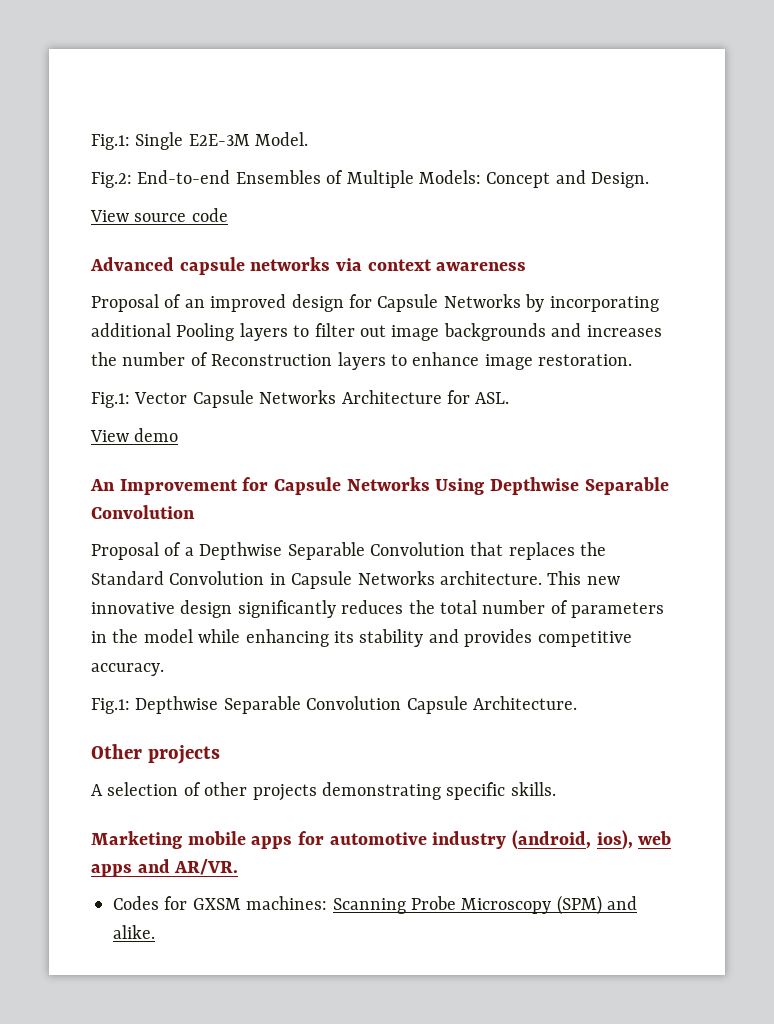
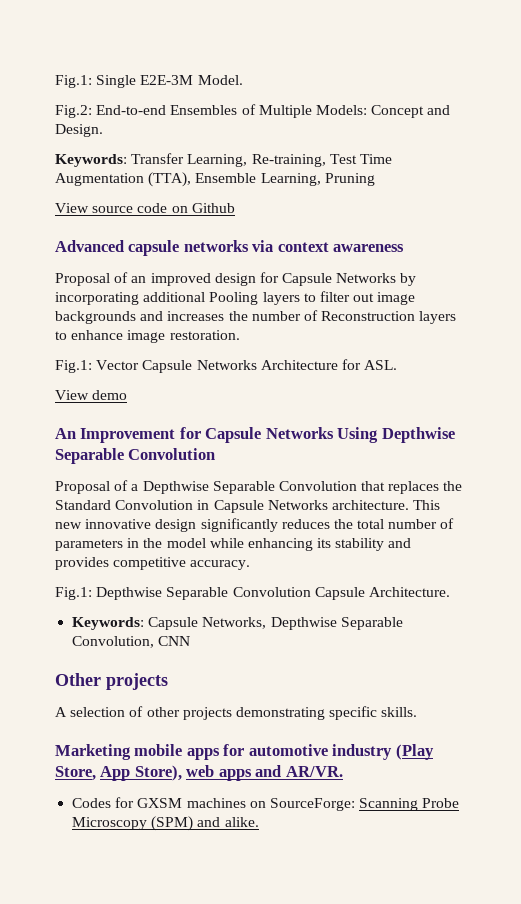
(650, 180) none -> [55,153,392,167] [55,172,375,187] // Keywords: Transfer Learning, Re-training, Test Time Augmentation (TTA), Ensemble Learning, Pruning
(228, 215) none -> [171,203,235,213] on Github
(577, 703) none -> [72,617,403,630] [72,636,191,648] // Keywords: Capsule Networks, Depthwise Separable Convolution, CNN
[512,830,633,850] (android, ios), -> [395,744,434,760] [55,765,182,781] (Play Store, App Store),
[246,896,328,910] machines: -> [186,798,355,811] machines on SourceForge:

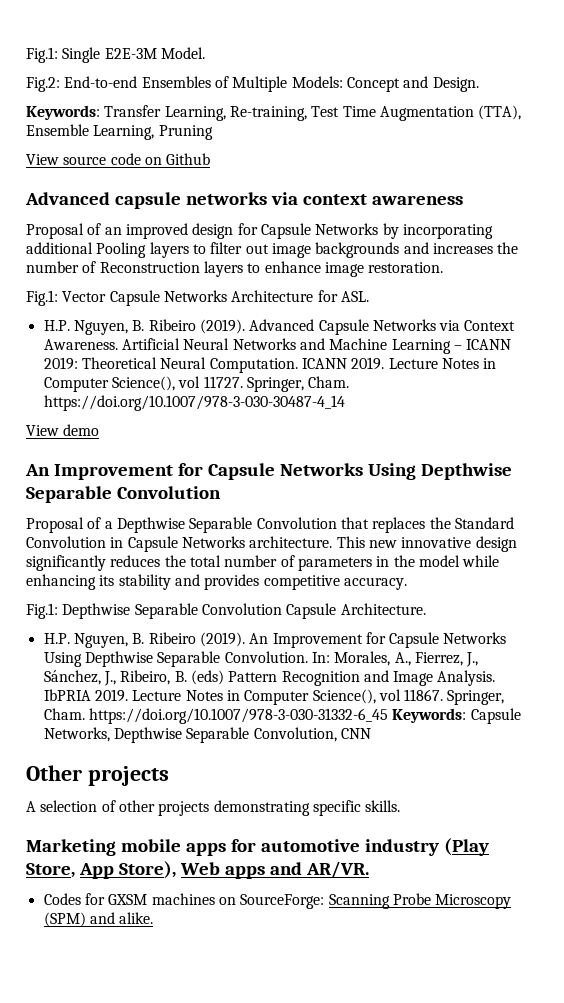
(398, 365) none -> [43,319,516,335] [43,338,512,354] [43,357,497,373] [43,376,350,392] [43,395,345,411] // H.P. Nguyen, B. Ribeiro (2019). Advanced Capsule Networks via Context Awareness. Artificial Neural Networks and Machine Learning – ICANN 2019: Theoretical Neural Computation. ICANN 2019. Lecture Notes in Computer Science(), vol 11727. Springer, Cham. https://doi.org/10.1007/978-3-030-30487-4_14
(450, 592) none -> [43,632,507,648] [43,651,479,667] [43,670,496,686] [43,689,505,705] [43,708,388,724] H.P. Nguyen, B. Ribeiro (2019). An Improvement for Capsule Networks Using Depthwise Separable Convolution. In: Morales, A., Fierrez, J., Sánchez, J., Ribeiro, B. (eds) Pattern Recognition and Image Analysis. IbPRIA 2019. Lecture Notes in Computer Science(), vol 11867. Springer, Cham. https://doi.org/10.1007/978-3-030-31332-6_45
[186,765,215,777] web -> [179,862,220,875] Web

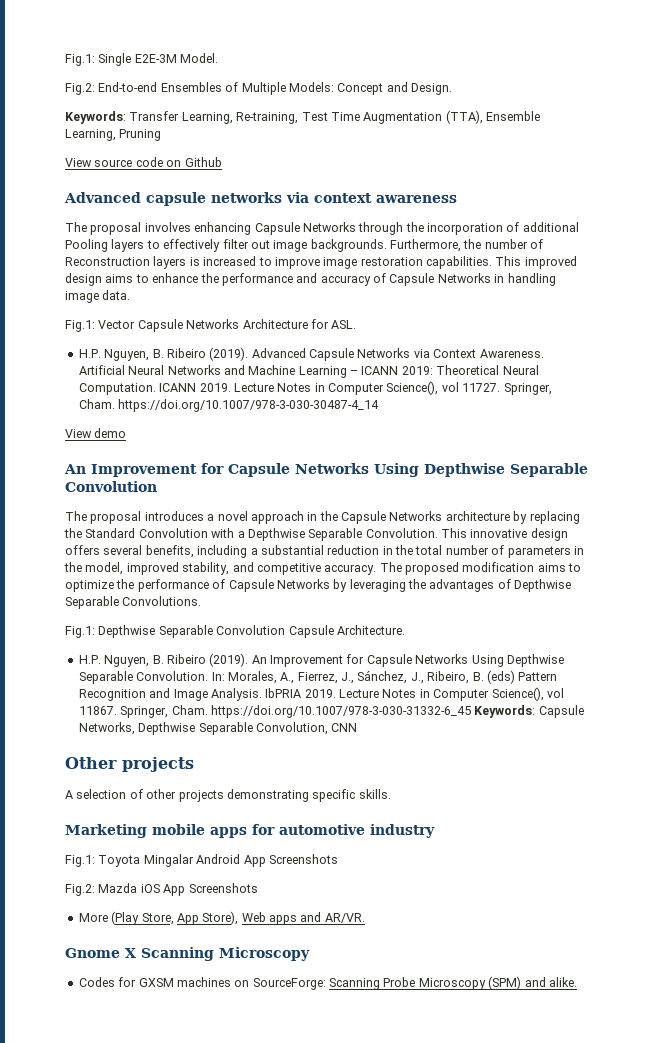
[26,223,493,239] Proposal of an improved design for Capsule Networks by incorporating -> [65,222,520,235] The proposal involves enhancing Capsule Networks through the incorporation of
(206, 249) none -> [163,239,221,252] effectively
[315,242,493,258] backgrounds and increases -> [310,239,461,252] backgrounds. Furthermore,
[247,261,444,277] to enhance image restoration. -> [189,256,577,269] [65,273,556,286] [65,290,131,303] is increased to improve image restoration capabilities. This improved design aims to enhance the performance and accuracy of Capsule Networks in handling image data.
[26,517,514,533] [26,536,517,552] [26,555,161,571] Proposal of a Depthwise Separable Convolution that replaces the Standard Convolution in Capsule Networks architecture. This new innovative design significantly reduces -> [65,511,580,524] [64,528,568,541] [65,545,393,558] The proposal introduces a novel approach in the Capsule Networks architecture by replacing the Standard Convolution with a Depthwise Separable Convolution. This innovative design offers several benefits, including a substantial reduction in
[418,555,500,567] [26,574,407,590] model while enhancing its stability and provides competitive accuracy. -> [85,562,582,575] [65,579,572,592] [65,596,202,609] model, improved stability, and competitive accuracy. The proposed modification aims to optimize the performance of Capsule Networks by leveraging the advantages of Depthwise Separable Convolutions.
(439, 847) none -> [65,854,338,867] [65,883,258,896] [78,913,108,922] // Fig.1: Toyota Mingalar Android App Screenshots // Fig.2: Mazda iOS App Screenshots // More
(369, 869) none -> [65,947,310,961] // Gnome X Scanning Microscopy

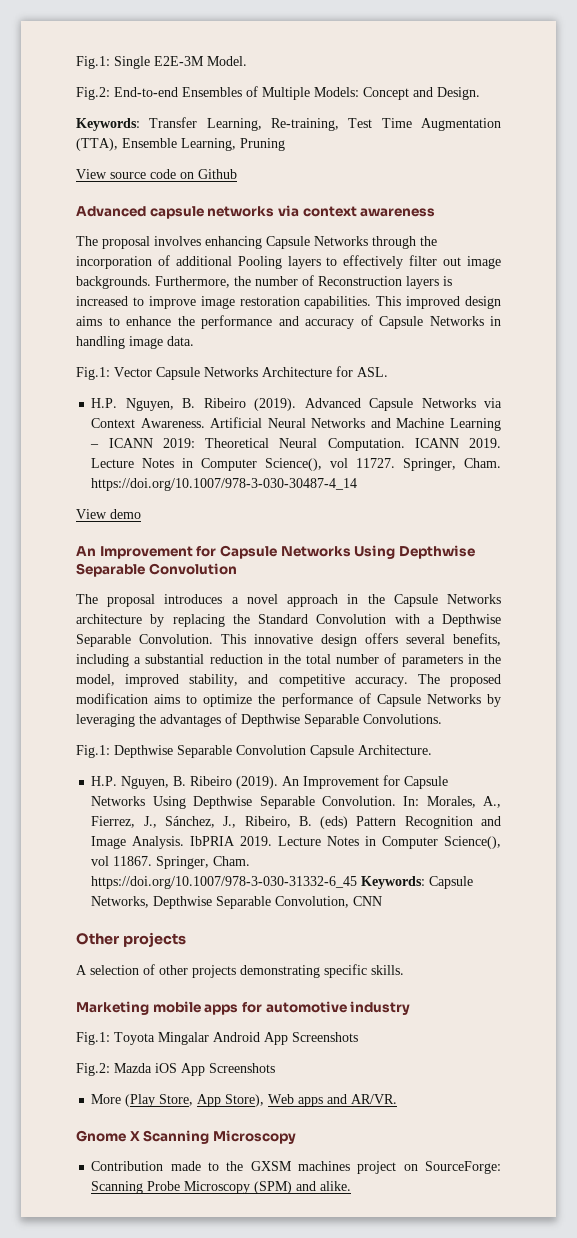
[78,977,137,987] Codes for -> [91,1161,244,1171] Contribution made to the
(231, 982) none -> [357,1161,397,1174] project

